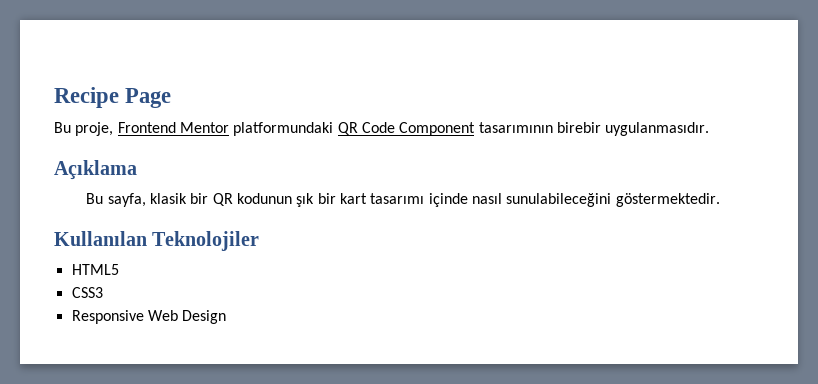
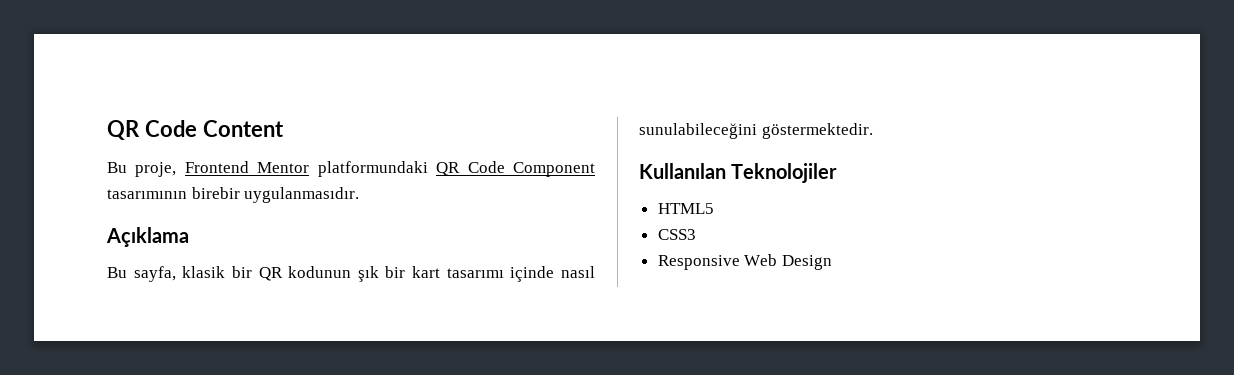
[54,87,172,108] Recipe Page -> [107,120,284,140] QR Code Content

